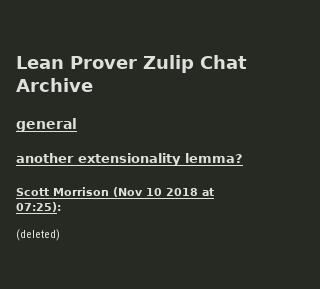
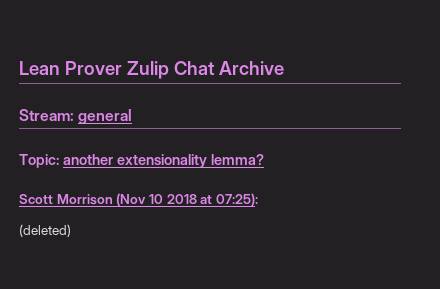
(93, 85) none -> [19,109,74,121] Stream:
(77, 125) none -> [19,154,59,168] Topic:

